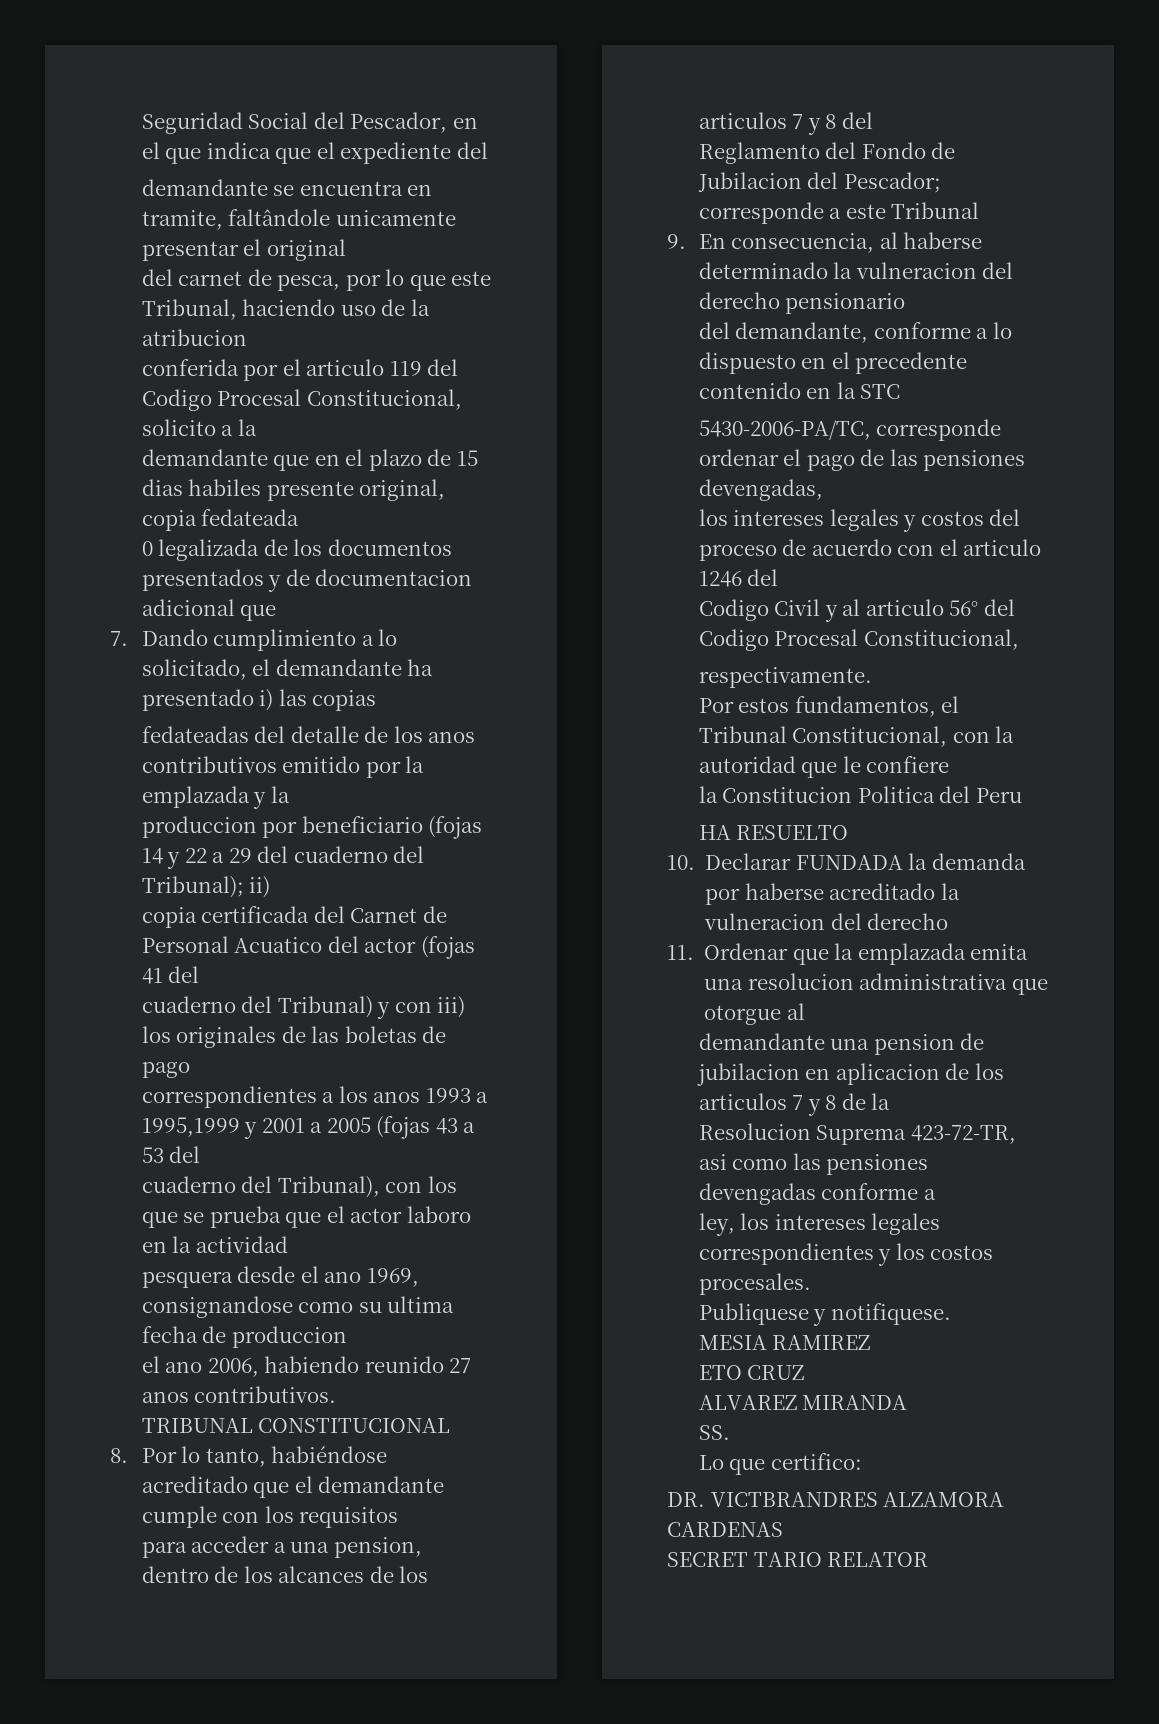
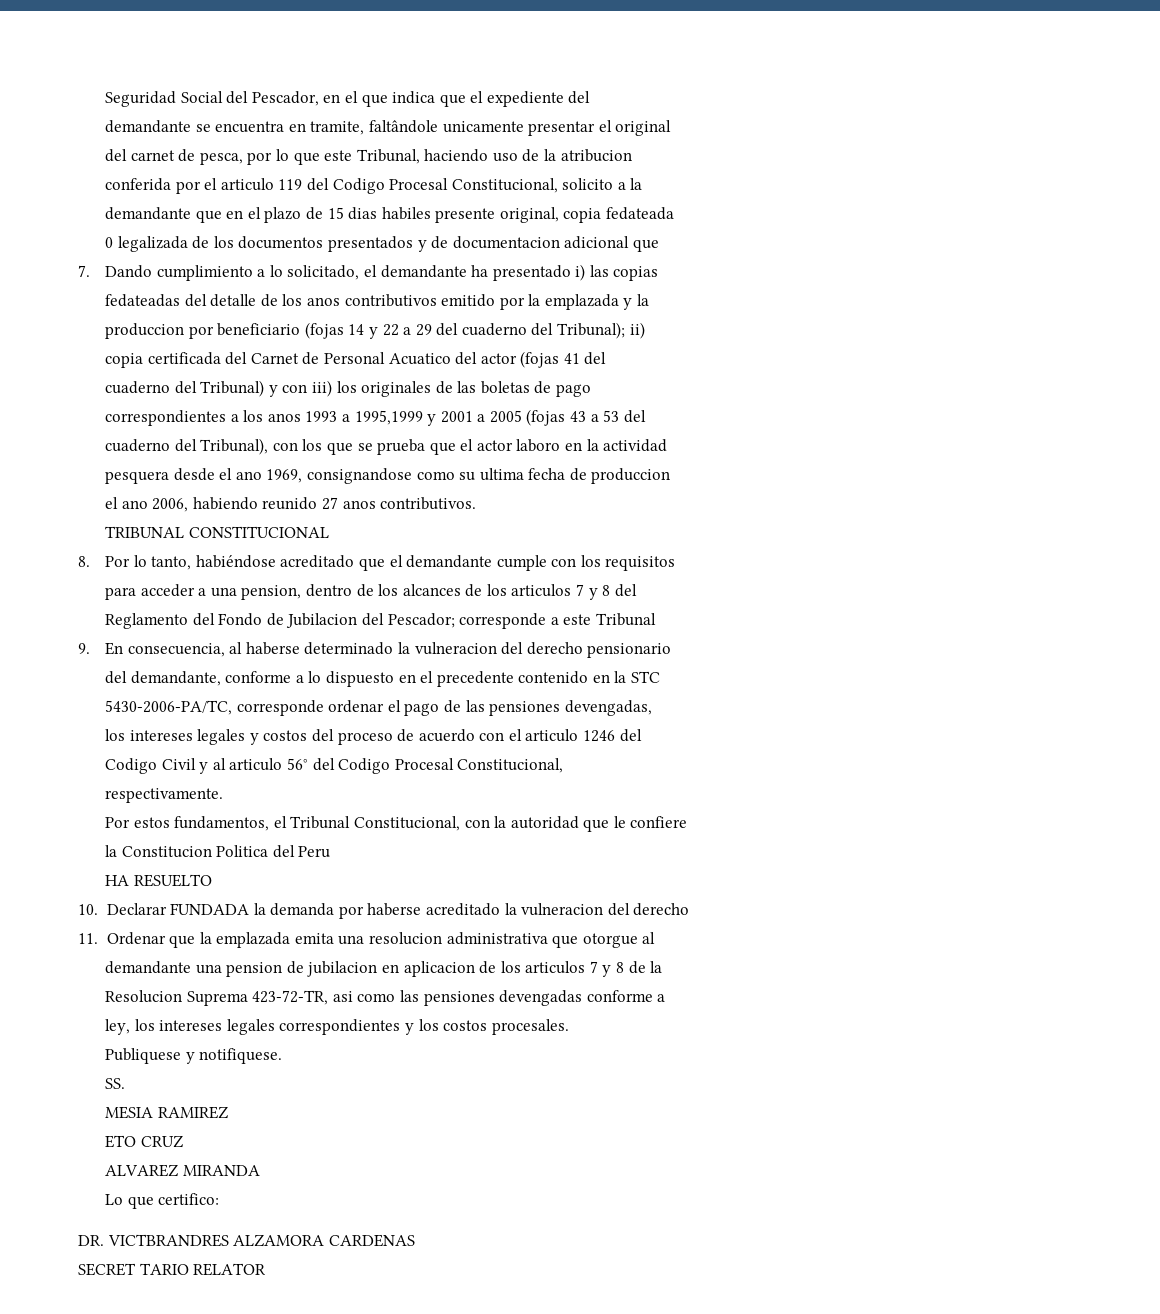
(951, 1314) none -> [104,1078,125,1089] // SS.
[698,1425,730,1440] // SS. -> (260, 1170) none

